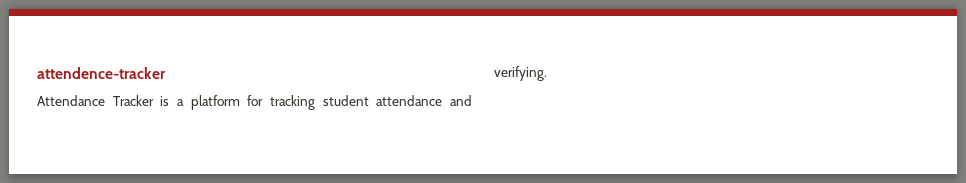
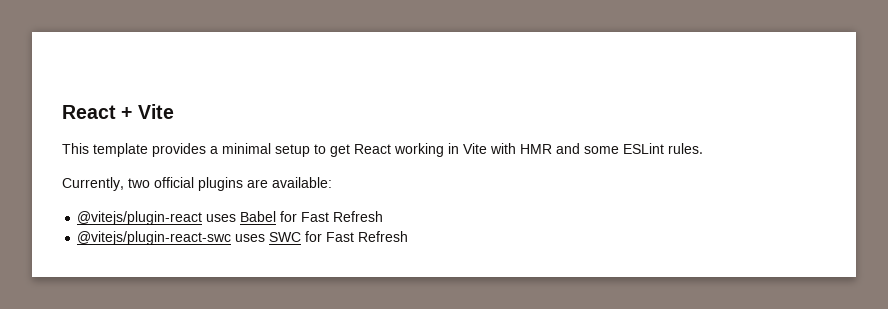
[37,67,166,79] [37,95,473,110] [494,66,547,81] attendence-tracker // Attendance Tracker is a platform for tracking student attendance and verifying. -> [62,104,174,119] [62,143,703,157] [62,177,332,191] [77,211,384,225] [77,231,409,245] React + Vite // This template provides a minimal setup to get React working in Vite with HMR and some ESLint rules. // Currently, two official plugins are available: // @vitejs/plugin-react uses Babel for Fast Refresh // @vitejs/plugin-react-swc uses SWC for Fast Refresh

